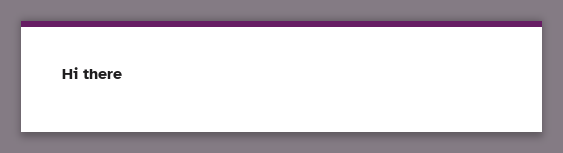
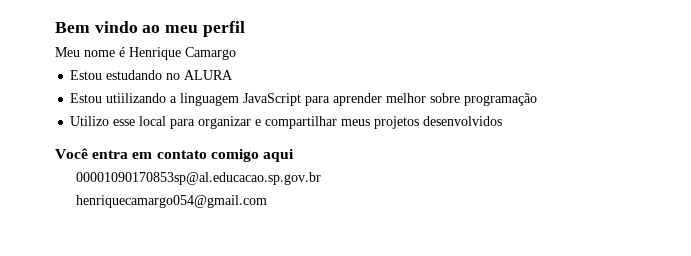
[62,67,122,79] Hi there -> [55,21,245,37] [55,47,236,60] [70,70,234,80] [70,93,538,106] [70,116,503,129] [55,148,294,162] [75,172,321,185] [75,195,267,208] Bem vindo ao meu perfil // Meu nome é Henrique Camargo // Estou estudando no ALURA // Estou utiilizando a linguagem JavaScript para aprender melhor sobre programação // Utilizo esse local para organizar e compartilhar meus projetos desenvolvidos // Você entra em contato comigo aqui // 00001090170853sp@al.educacao.sp.gov.br // henriquecamargo054@gmail.com

